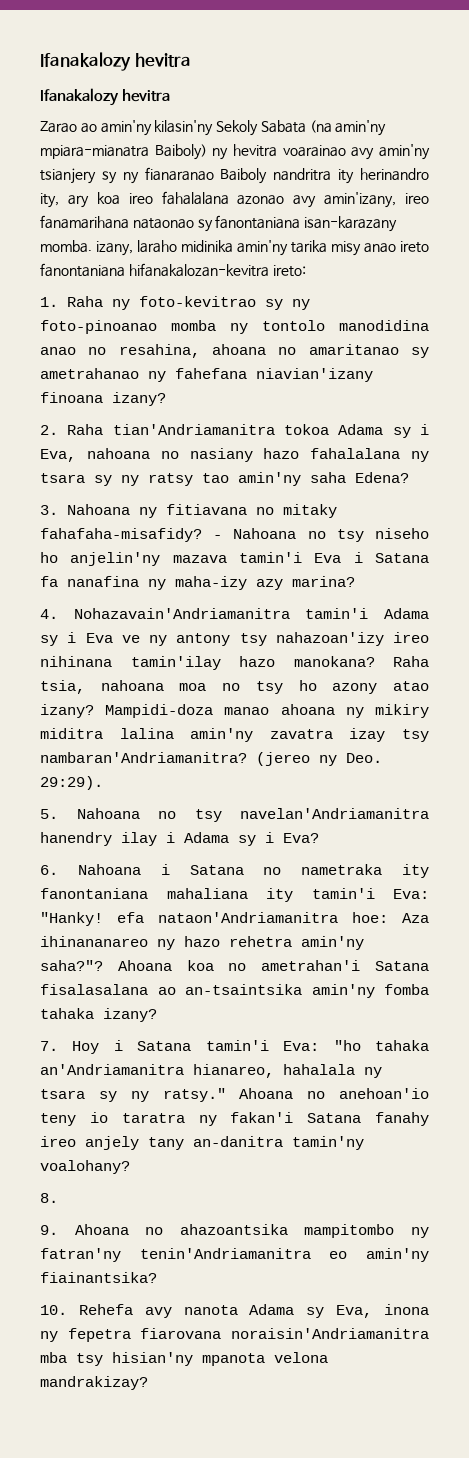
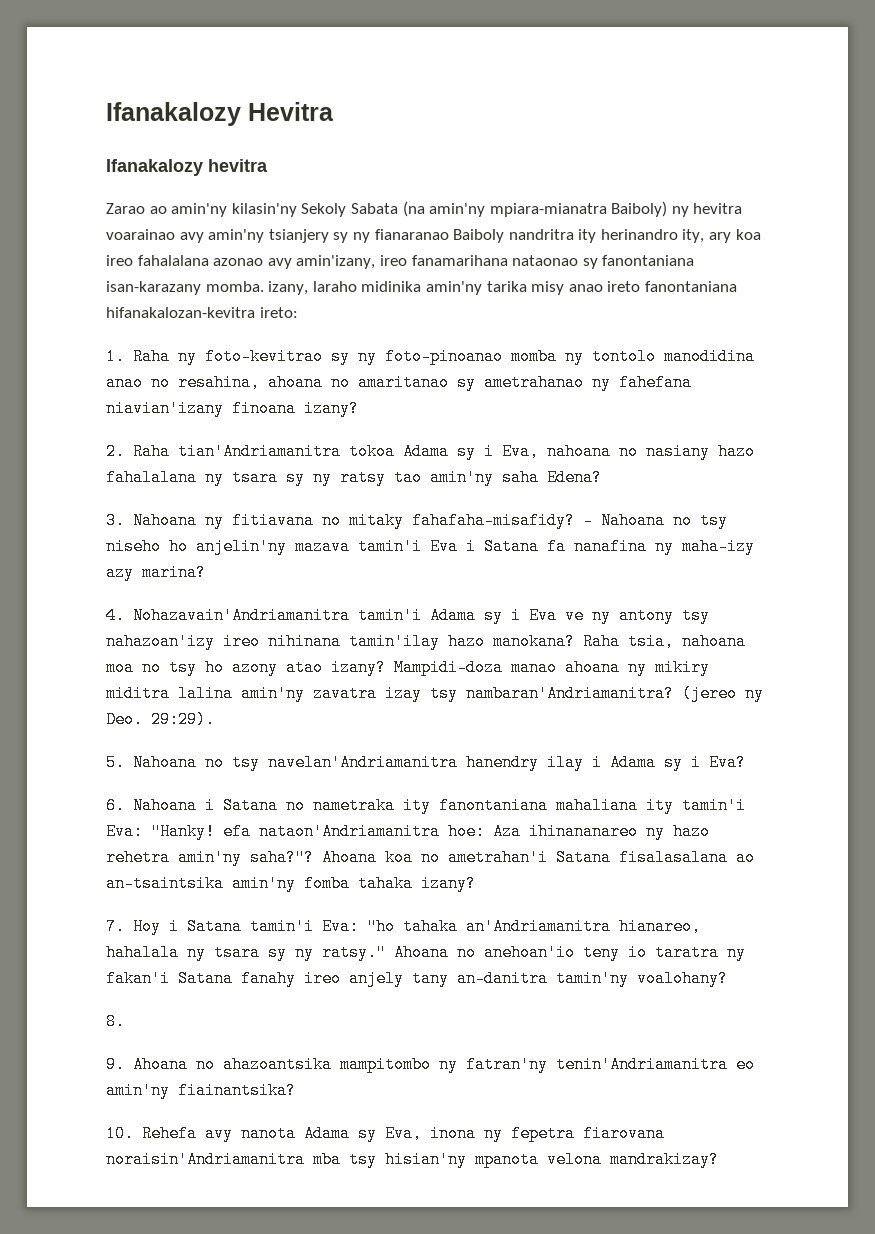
[40,52,191,71] Ifanakalozy hevitra -> [106,102,334,126] Ifanakalozy Hevitra

